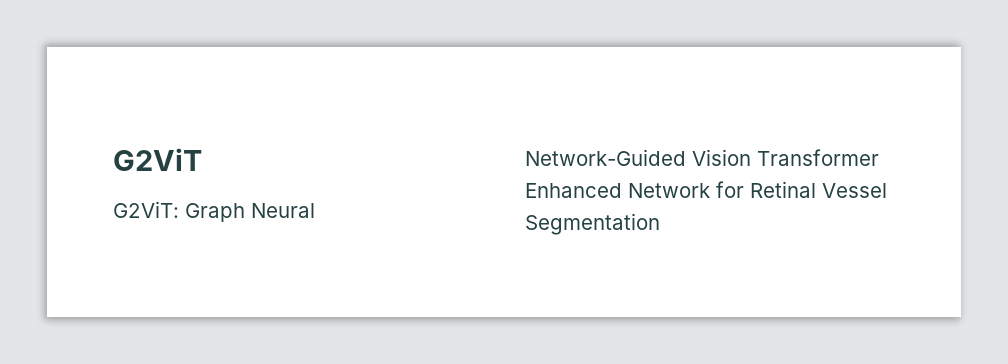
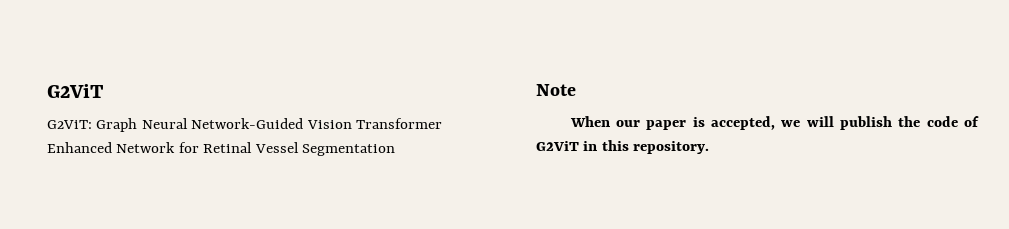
(660, 224) none -> [536,84,576,96] [569,116,980,130] [536,140,710,154] // Note // When our paper is accepted, we will publish the code of G2ViT in this repository.

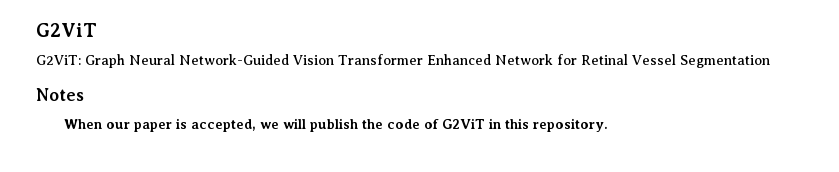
[536,84,576,96] Note -> [36,88,84,101] Notes

